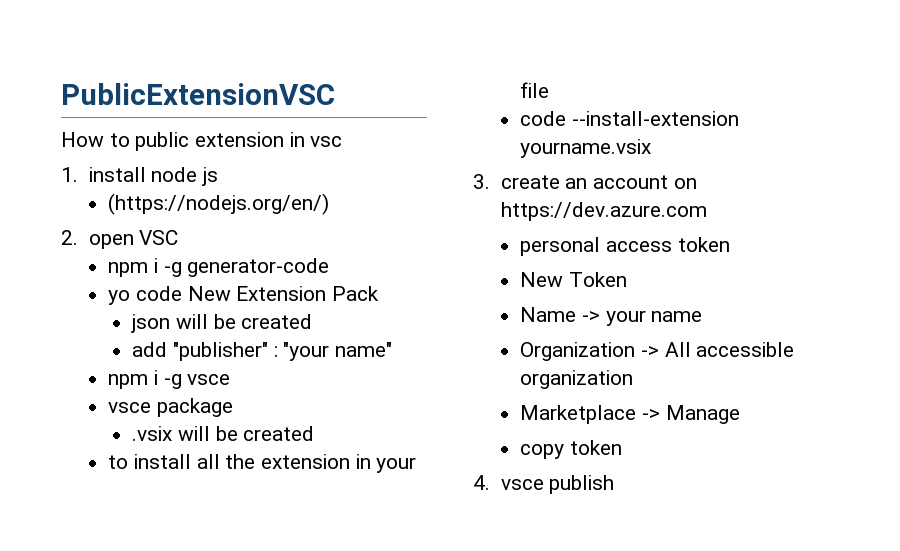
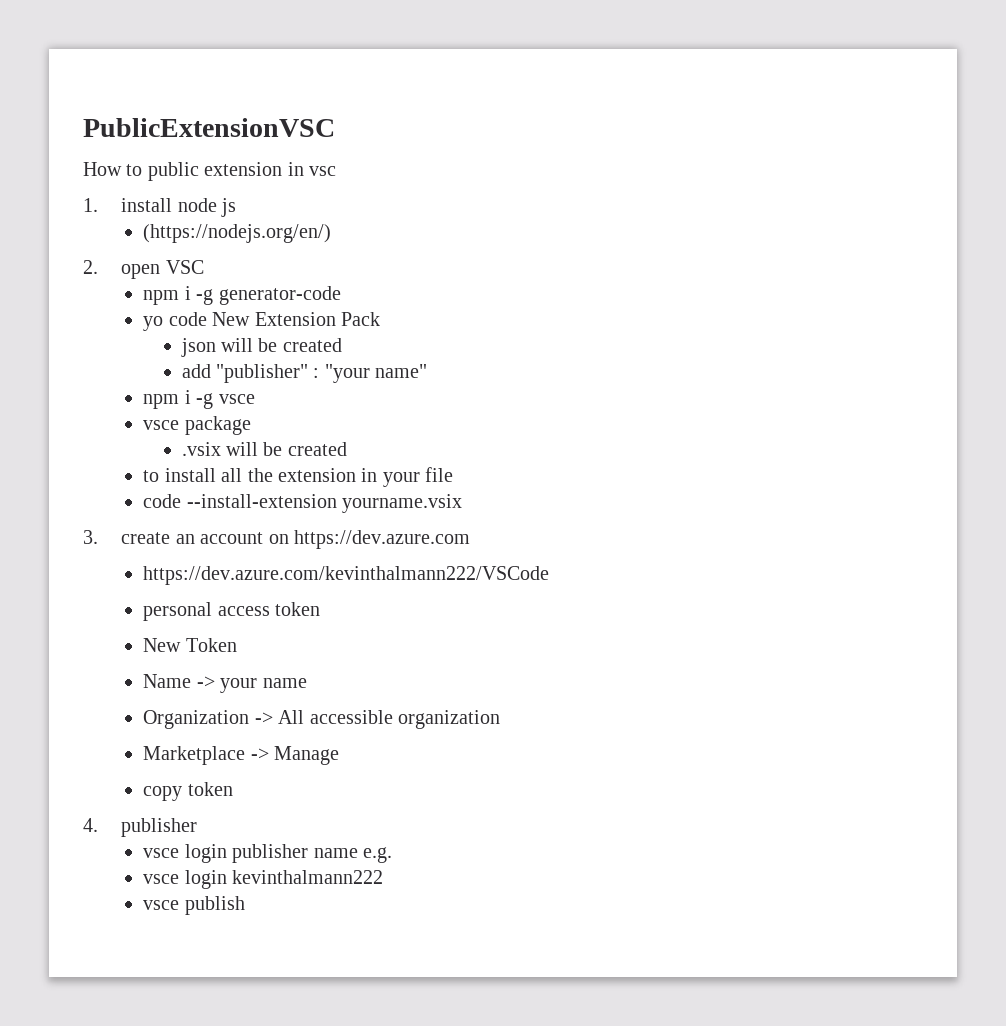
(707, 211) none -> [143,566,550,585] // https://dev.azure.com/kevinthalmann222/VSCode
(490, 482) none -> [121,818,198,837] [143,844,392,863] [143,870,384,889] publisher // vsce login publisher name e.g. // vsce login kevinthalmann222 //

